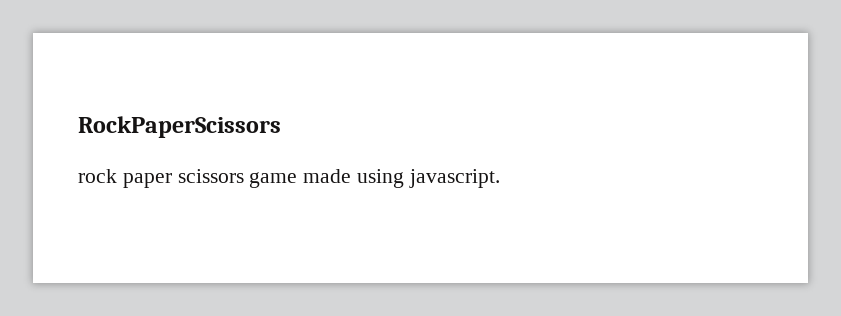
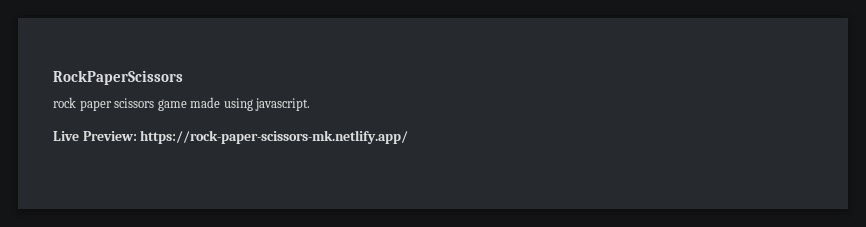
(500, 178) none -> [53,130,409,144] // Live Preview: https://rock-paper-scissors-mk.netlify.app/

